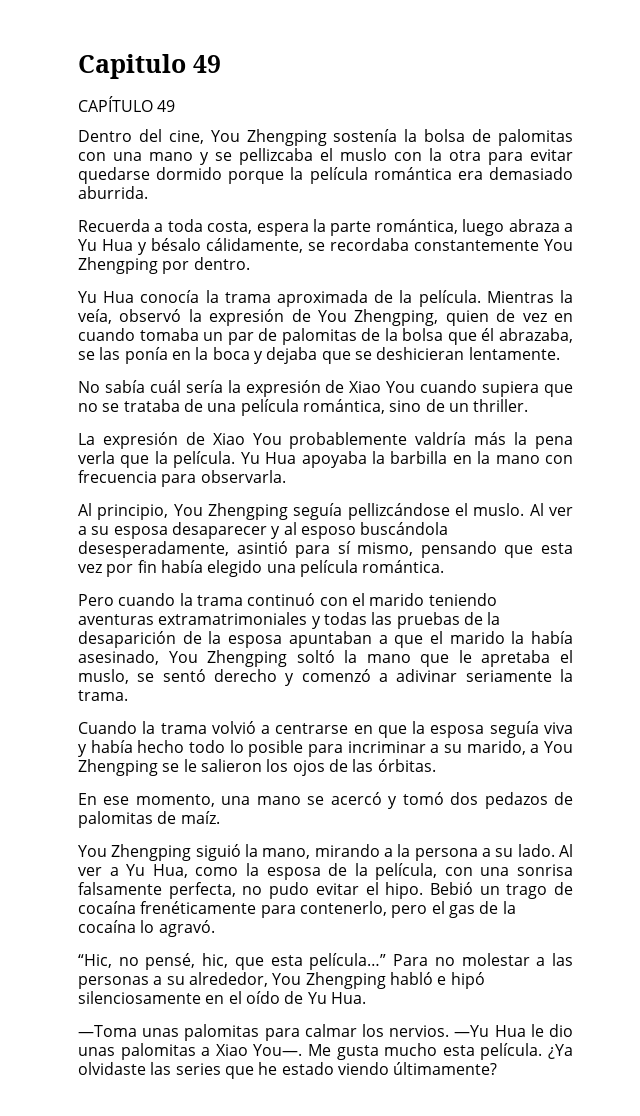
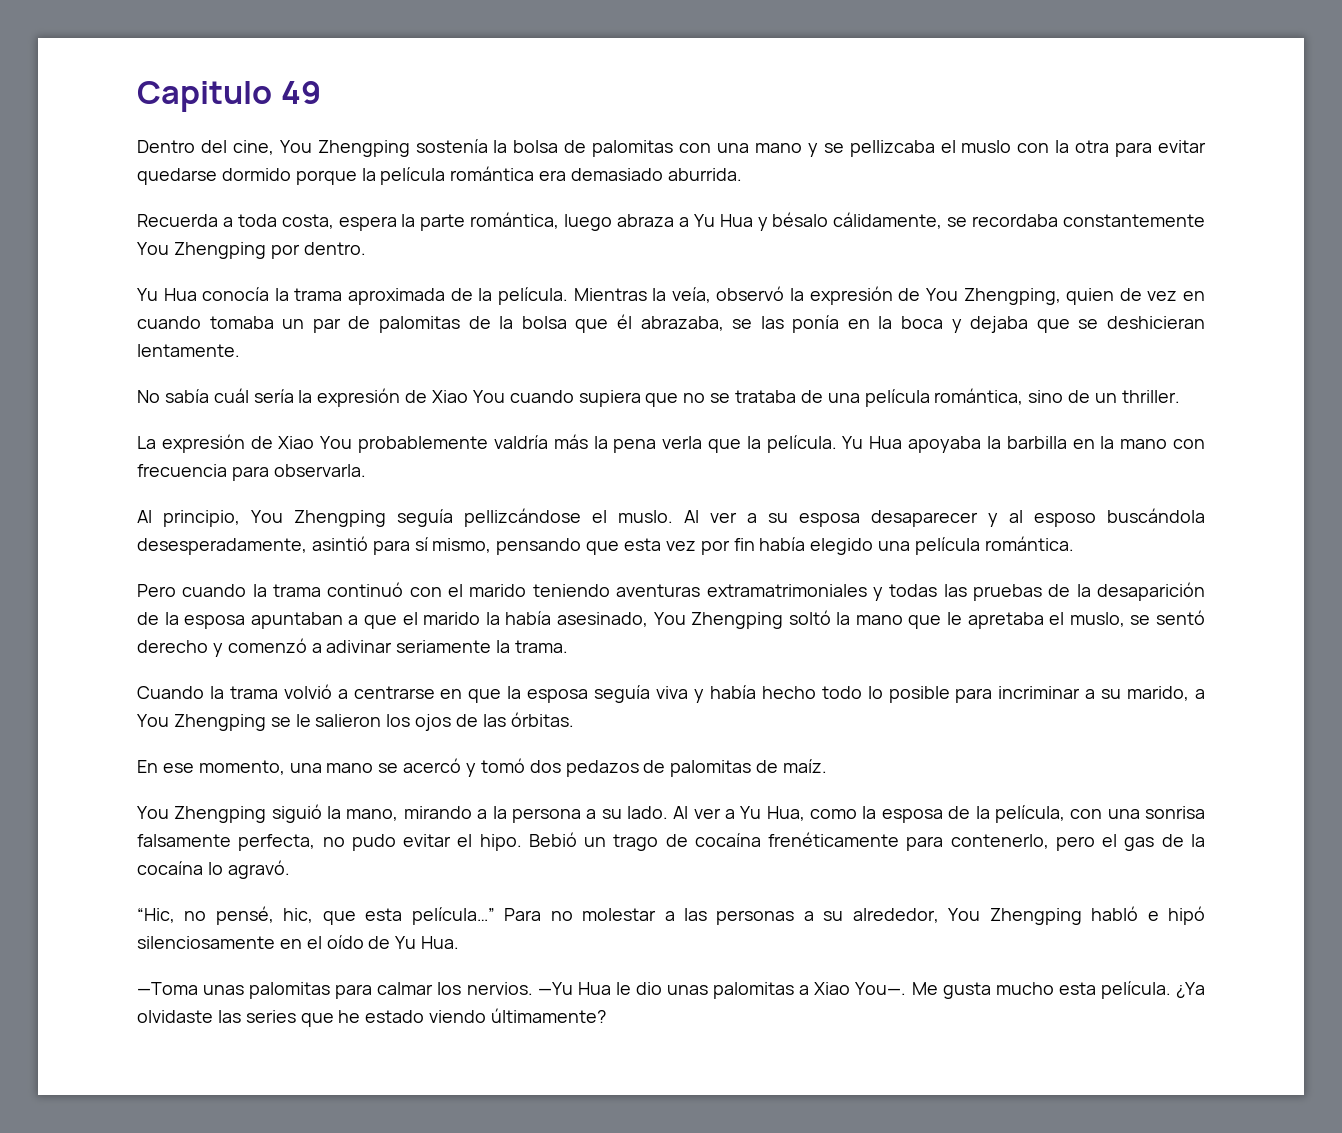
[78,96,176,112] // CAPÍTULO 49 -> (321, 92) none

